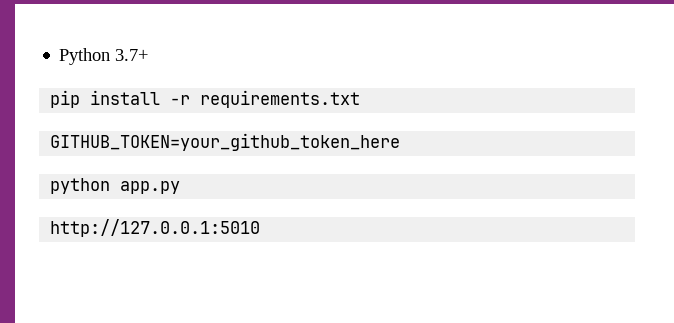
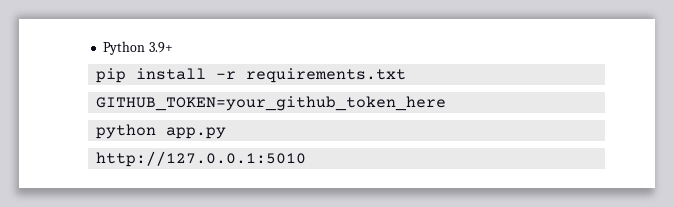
[115,49,149,61] 3.7+ -> [149,42,174,53] 3.9+

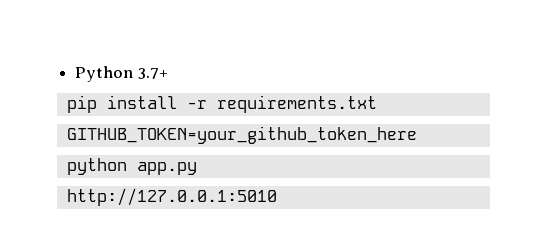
[149,42,174,53] 3.9+ -> [137,68,168,79] 3.7+

